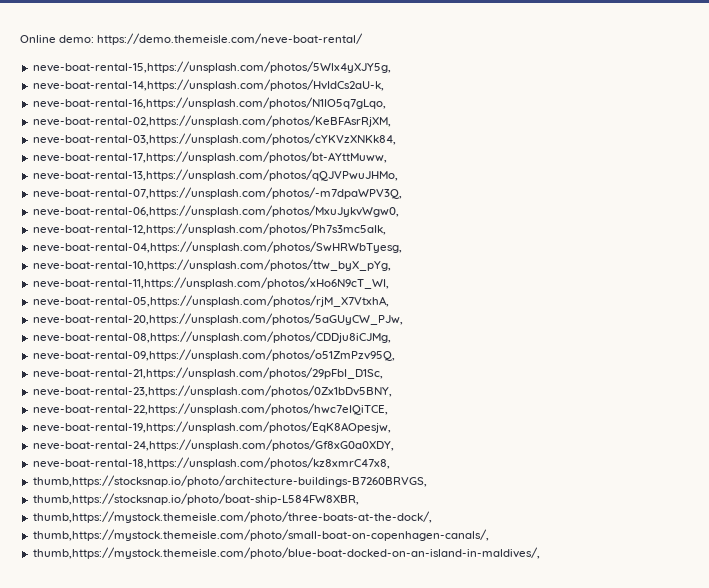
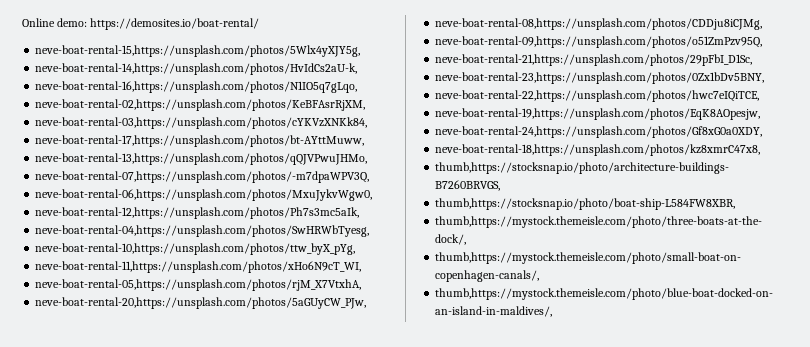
[97,33,364,45] https://demo.themeisle.com/neve-boat-rental/ -> [90,18,260,30] https://demosites.io/boat-rental/

